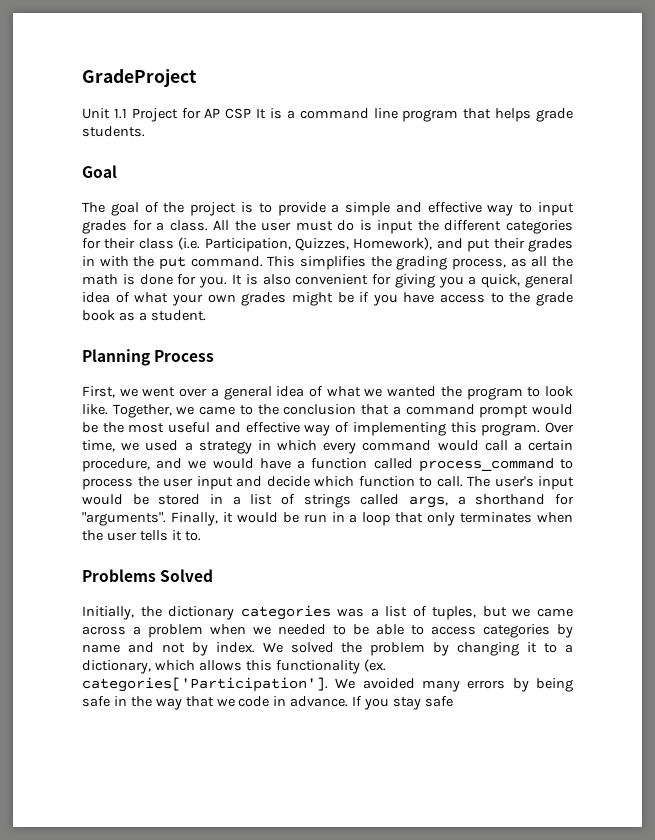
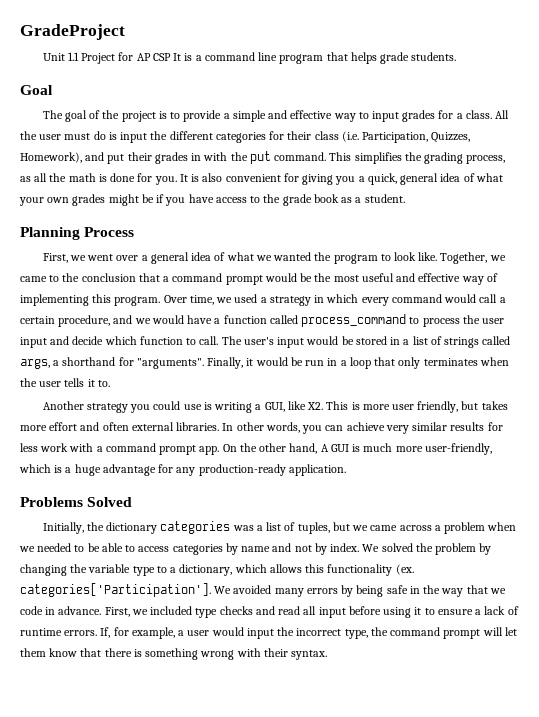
(201, 536) none -> [42,401,508,413] [20,422,503,434] [20,443,492,455] [19,464,346,476] // Another strategy you could use is writing a GUI, like X2. This is more user friendly, but takes more effort and often external libraries. In other words, you can achieve very similar results for less work with a command prompt app. On the other hand, A GUI is much more user-friendly, which is a huge advantage for any production-ready application.
[527,642,538,653] it -> [70,564,155,576] the variable type
[352,696,453,710] If you stay safe -> [104,606,519,618] [20,627,517,639] [20,648,328,660] First, we included type checks and read all input before using it to ensure a lack of runtime errors. If, for example, a user would input the incorrect type, the command prompt will let them know that there is something wrong with their syntax.

